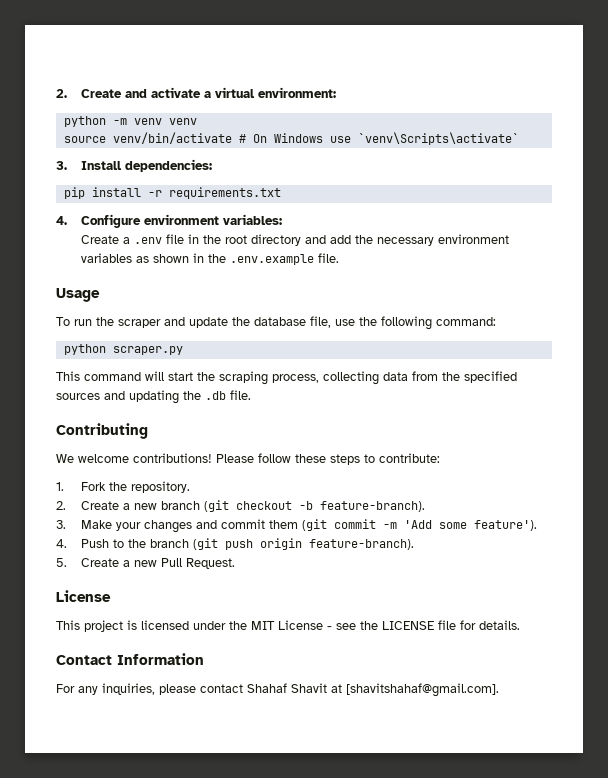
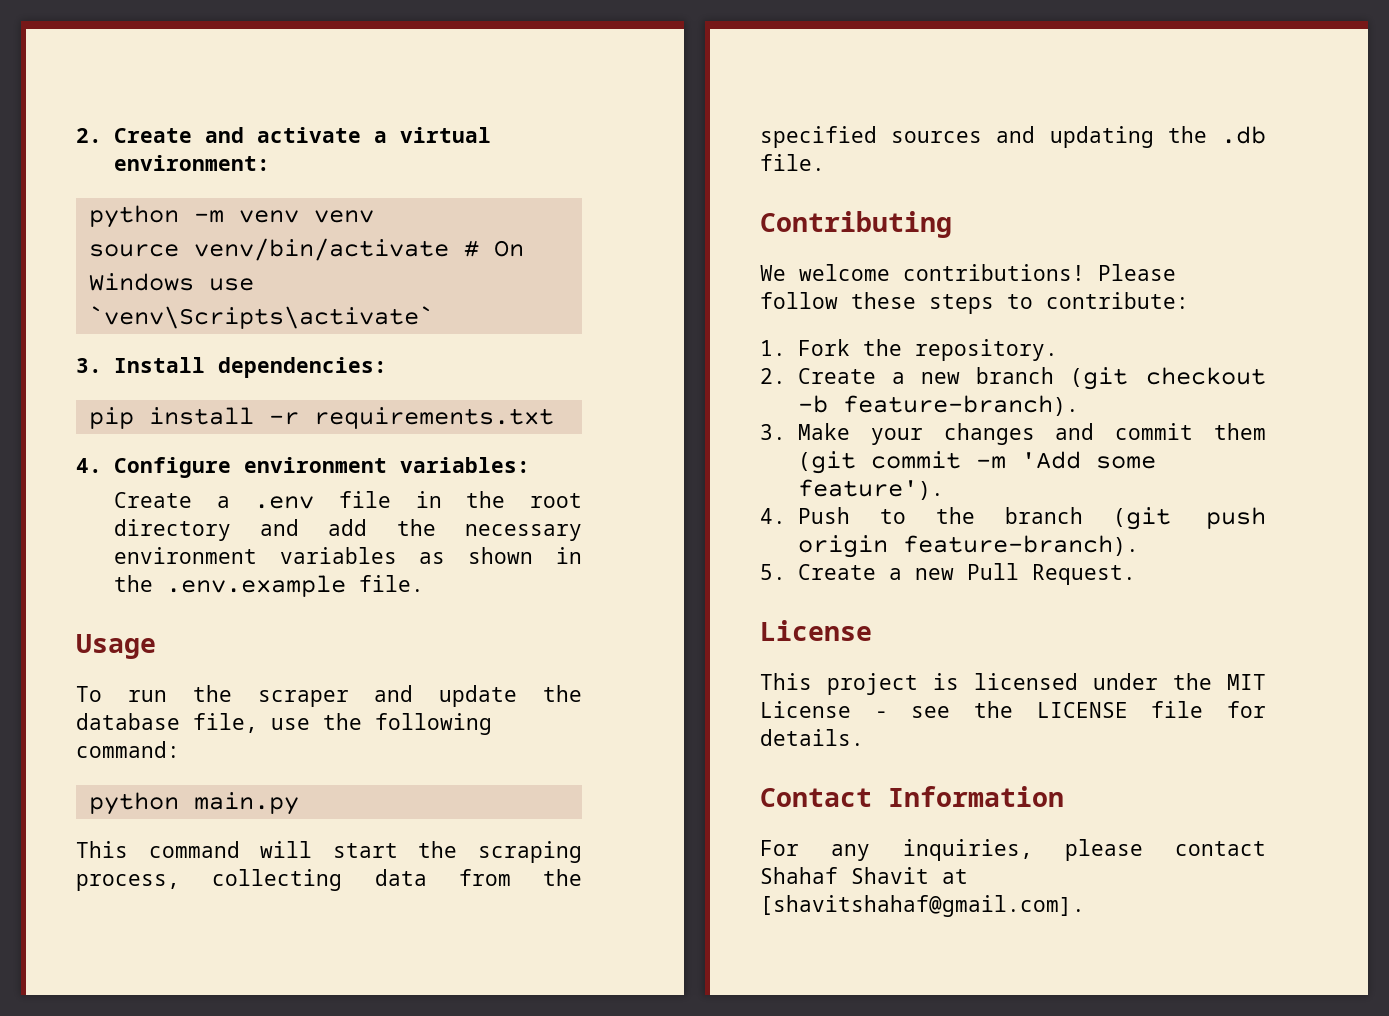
[112,346,183,355] scraper.py -> [193,792,299,815] main.py

